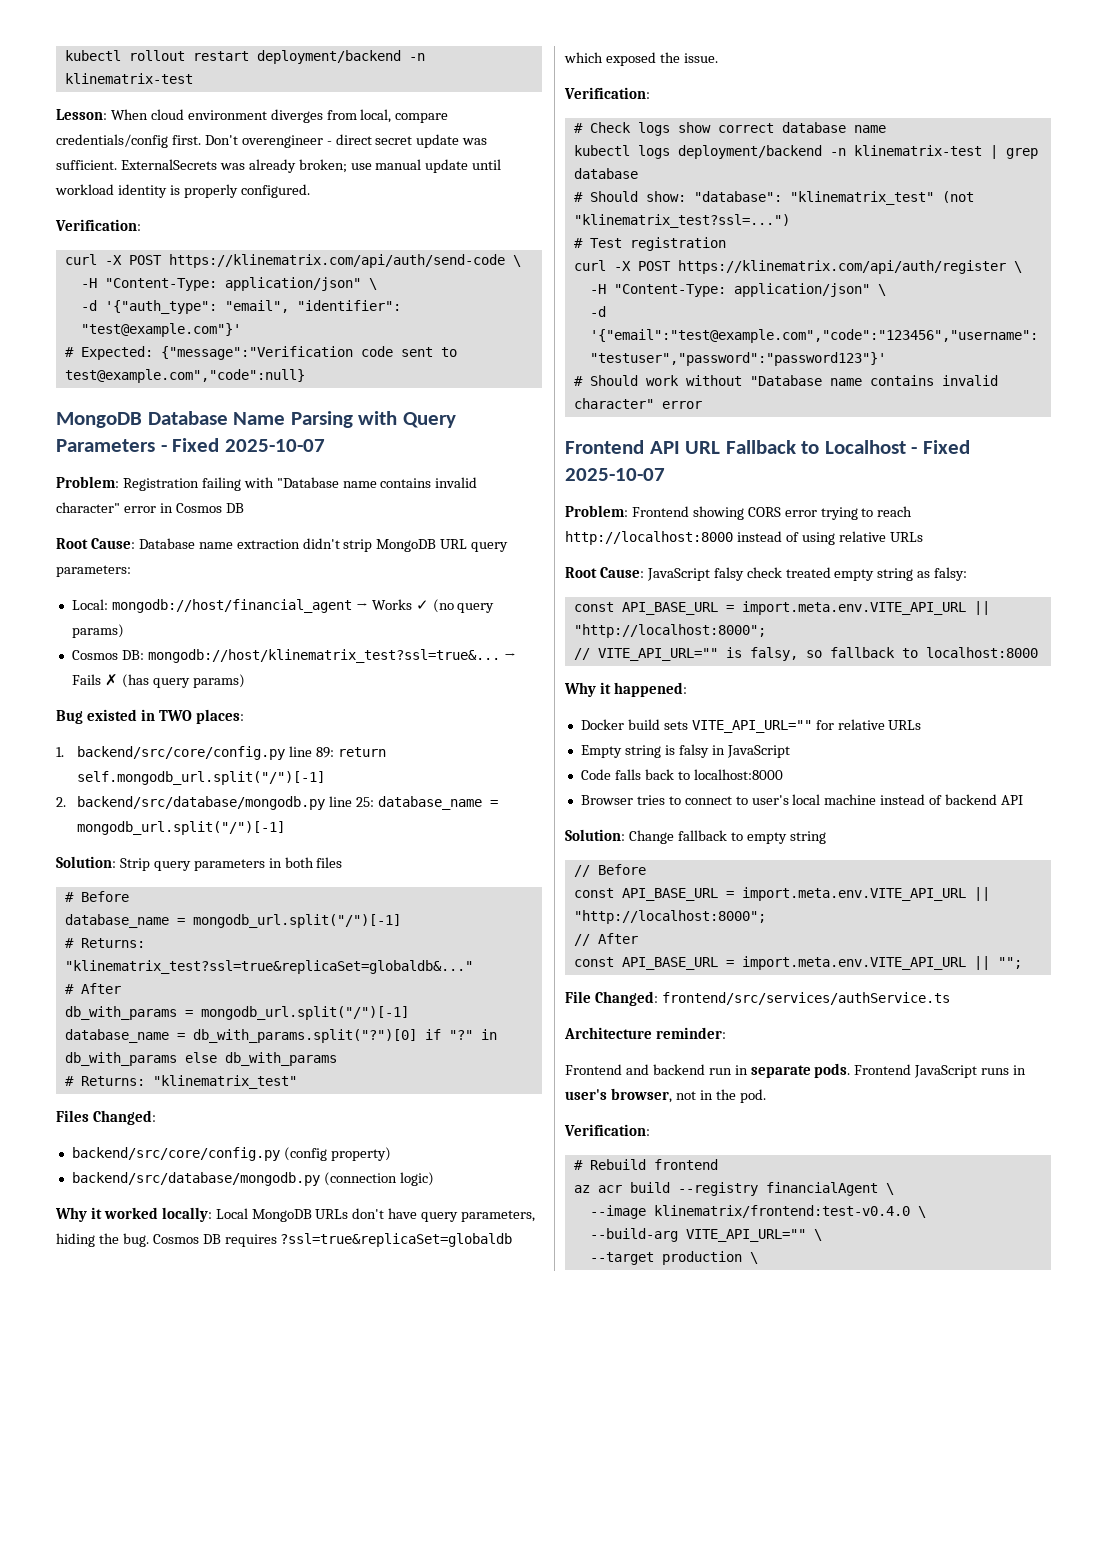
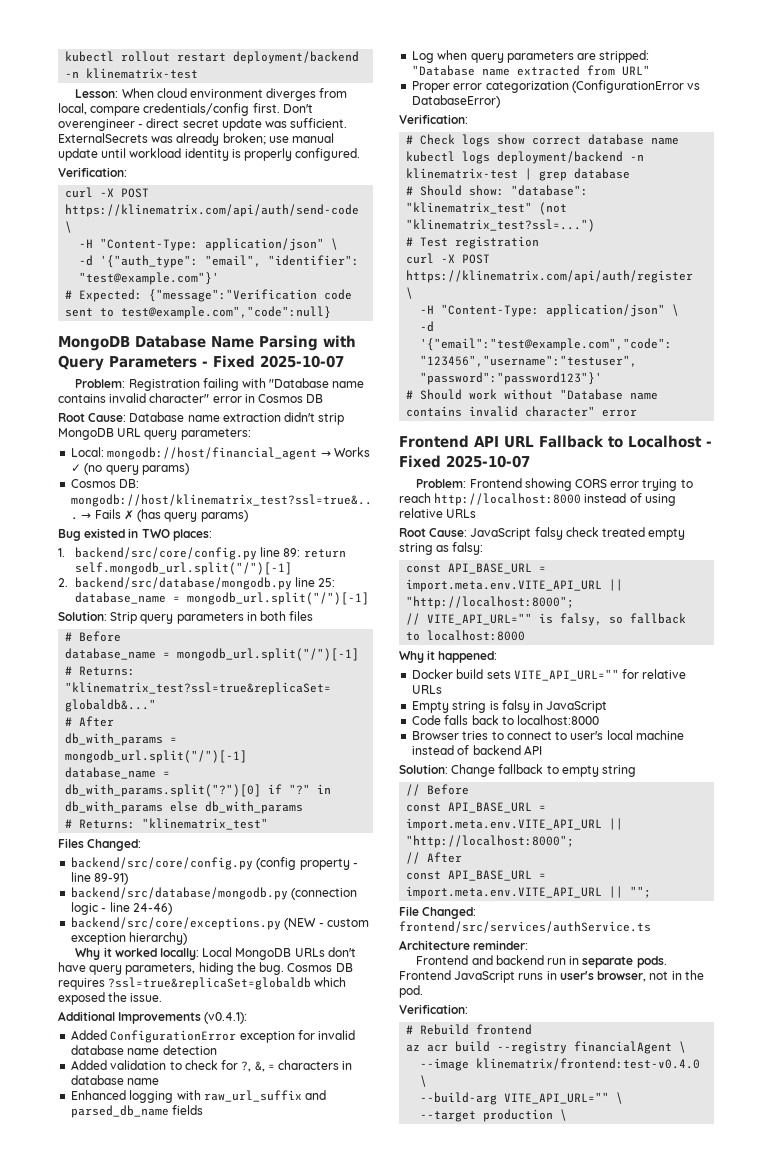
[330,1147,391,1161] [71,1172,434,1186] property) // backend/src/database/mongodb.py (connection logic) -> [299,858,358,870] [71,872,129,885] [71,887,358,900] [71,902,172,915] [71,917,369,930] [71,932,188,945] property - line 89-91) // backend/src/database/mongodb.py (connection logic - line 24-46) // backend/src/core/exceptions.py (NEW - custom exception hierarchy)
(718, 58) none -> [58,1011,248,1024] [71,1030,356,1043] [71,1045,217,1055] [71,1060,353,1072] [71,1075,160,1085] [71,1090,327,1103] [71,1105,204,1118] [412,50,650,63] [412,65,651,76] [412,80,701,93] [412,95,501,108] // Additional Improvements (v0.4.1): // Added ConfigurationError exception for invalid database name detection // Added validation to check for ?, &, = characters in database name // Enhanced logging with raw_url_suffix and parsed_db_name fields // Log when query parameters are stripped: "Database name extracted from URL" // Proper error categorization (ConfigurationError vs DatabaseError)

